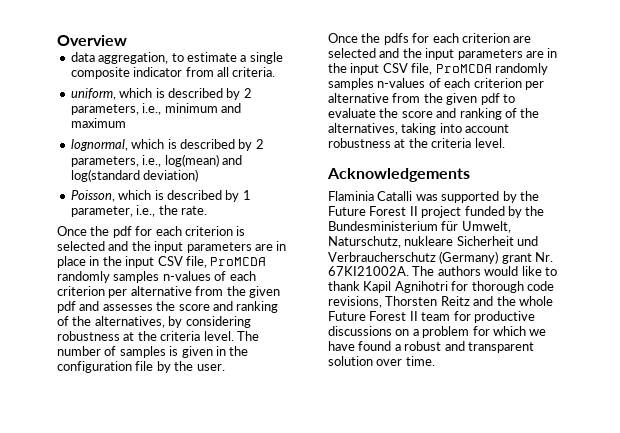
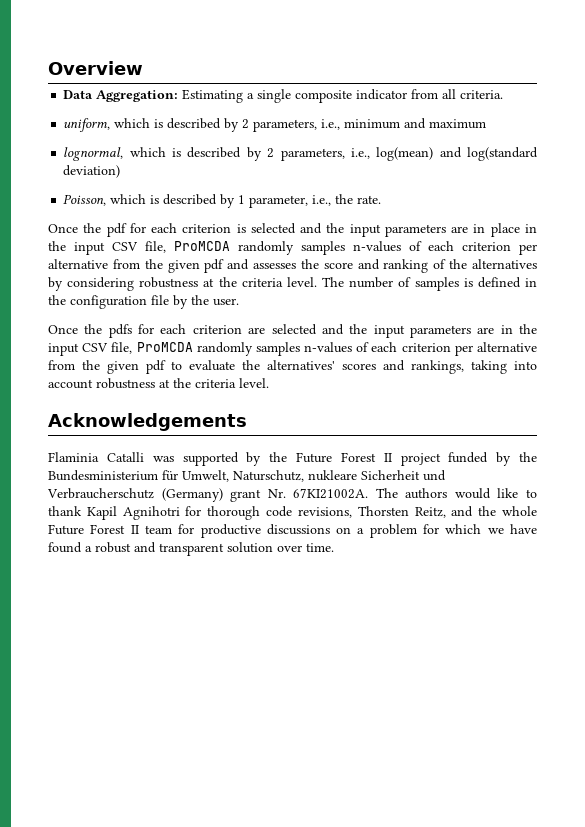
[70,52,237,64] data aggregation, to estimate -> [63,89,244,103] Data Aggregation: Estimating
[94,316,165,328] alternatives, -> [472,259,538,269] alternatives
[181,346,213,358] given -> [477,277,521,288] defined
[401,108,540,120] [328,123,398,135] score and ranking of the alternatives, -> [267,360,464,374] alternatives' scores and rankings,
[440,296,470,306] Reitz -> [414,507,446,518] Reitz,

